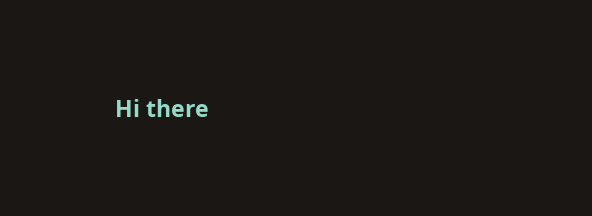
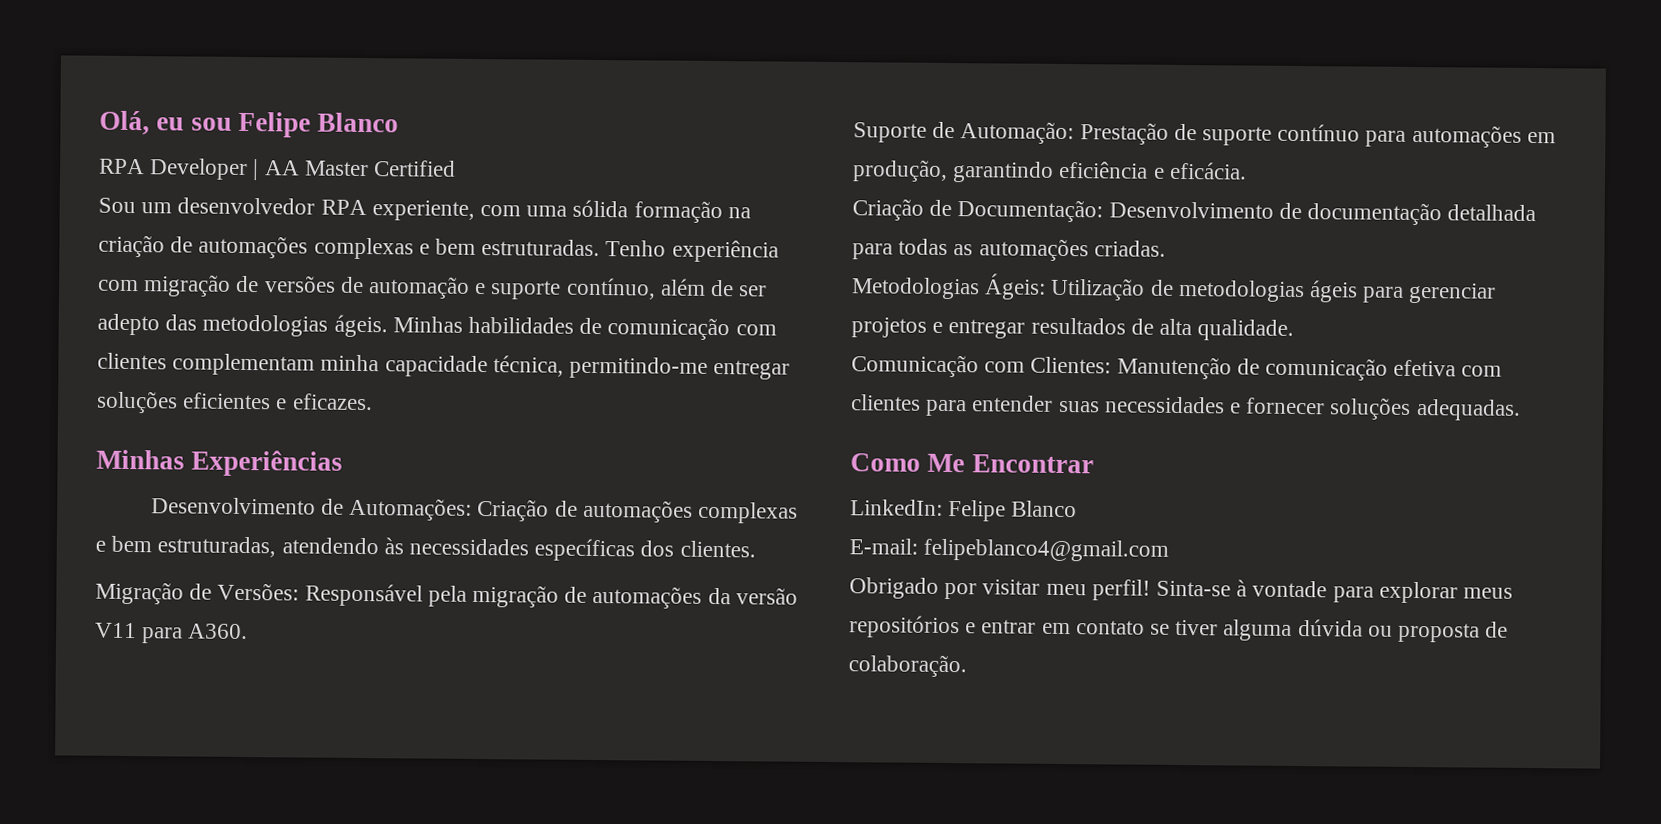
[115,99,210,117] Hi there -> [99,110,400,138] [99,158,457,181] [98,197,751,224] [98,234,779,263] [98,274,768,300] [97,313,777,341] [97,352,791,380] [96,390,373,414] [96,449,344,477] [150,497,799,524] [95,535,756,562] [95,581,798,609] [95,622,249,644] [853,121,1556,148] [852,159,1247,183] [852,198,1537,226] [852,238,1166,262] [851,273,1497,304] [851,317,1295,341] [851,354,1503,381] [851,394,1521,421] [850,453,1094,474] [850,499,1078,522] [849,538,1170,562] [849,577,1514,604] [849,615,1509,643] [848,654,967,678] Olá, eu sou Felipe Blanco // RPA Developer | AA Master Certified // Sou um desenvolvedor RPA experiente, com uma sólida formação na criação de automações complexas e bem estruturadas. Tenho experiência com migração de versões de automação e suporte contínuo, além de ser adepto das metodologias ágeis. Minhas habilidades de comunicação com clientes complementam minha capacidade técnica, permitindo-me entregar soluções eficientes e eficazes. // Minhas Experiências // Desenvolvimento de Automações: Criação de automações complexas e bem estruturadas, atendendo às necessidades específicas dos clientes. // Migração de Versões: Responsável pela migração de automações da versão V11 para A360. // Suporte de Automação: Prestação de suporte contínuo para automações em produção, garantindo eficiência e eficácia. // Criação de Documentação: Desenvolvimento de documentação detalhada para todas as automações criadas. // Metodologias Ágeis: Utilização de metodologias ágeis para gerenciar projetos e entregar resultados de alta qualidade. // Comunicação com Clientes: Manutenção de comunicação efetiva com clientes para entender suas necessidades e fornecer soluções adequadas. // Como Me Encontrar // LinkedIn: Felipe Blanco // E-mail: felipeblanco4@gmail.com // Obrigado por visitar meu perfil! Sinta-se à vontade para explorar meus repositórios e entrar em contato se tiver alguma dúvida ou proposta de colaboração.

